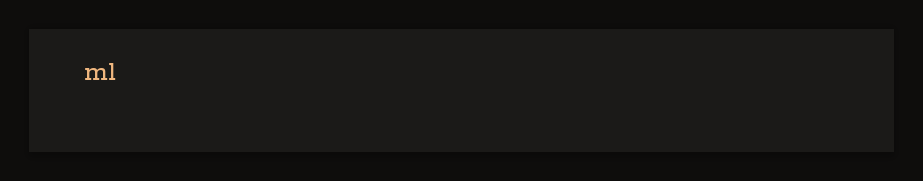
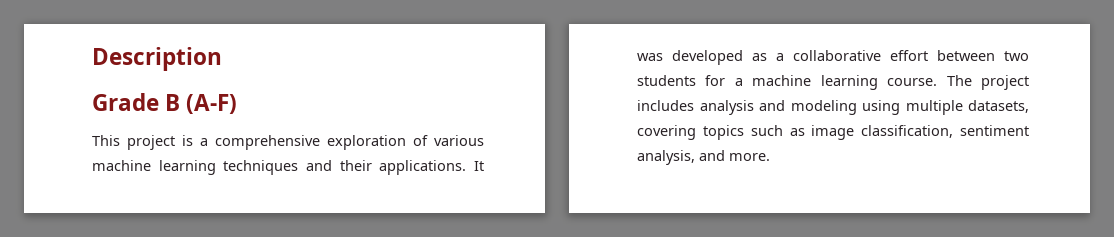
[84,63,116,80] ml -> [92,47,222,71] [92,93,238,114] [92,135,484,150] [92,160,484,175] [637,50,1029,65] [637,75,1029,90] [637,100,1029,115] [637,125,1029,140] [637,150,770,165] Description // Grade B (A-F) // This project is a comprehensive exploration of various machine learning techniques and their applications. It was developed as a collaborative effort between two students for a machine learning course. The project includes analysis and modeling using multiple datasets, covering topics such as image classification, sentiment analysis, and more.

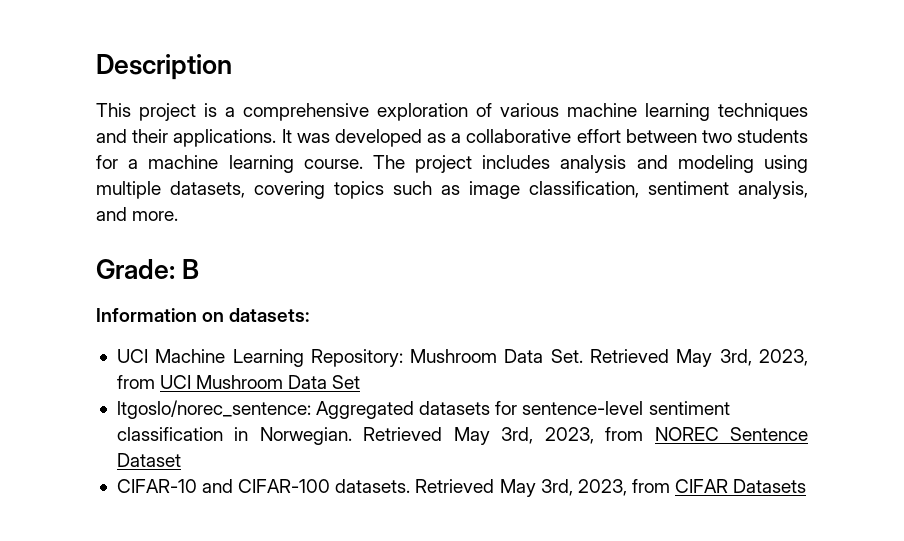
[92,93,238,114] // Grade B (A-F) -> (232, 67) none
(770, 157) none -> [96,259,200,279] [96,308,310,322] [116,349,809,367] [116,375,361,389] [116,400,730,419] [116,427,808,445] [116,453,181,467] [116,479,807,497] // Grade: B // Information on datasets: // UCI Machine Learning Repository: Mushroom Data Set. Retrieved May 3rd, 2023, from UCI Mushroom Data Set // ltgoslo/norec_sentence: Aggregated datasets for sentence-level sentiment classification in Norwegian. Retrieved May 3rd, 2023, from NOREC Sentence Dataset // CIFAR-10 and CIFAR-100 datasets. Retrieved May 3rd, 2023, from CIFAR Datasets

